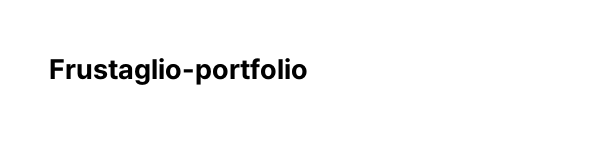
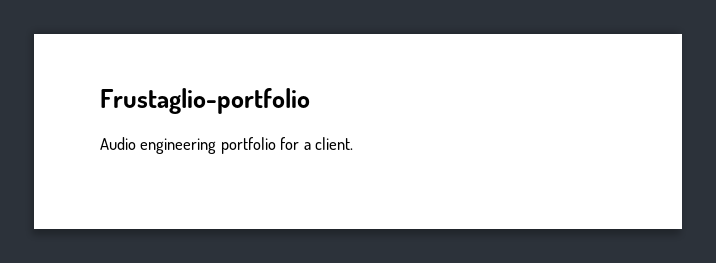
(308, 71) none -> [100,137,354,154] // Audio engineering portfolio for a client.

